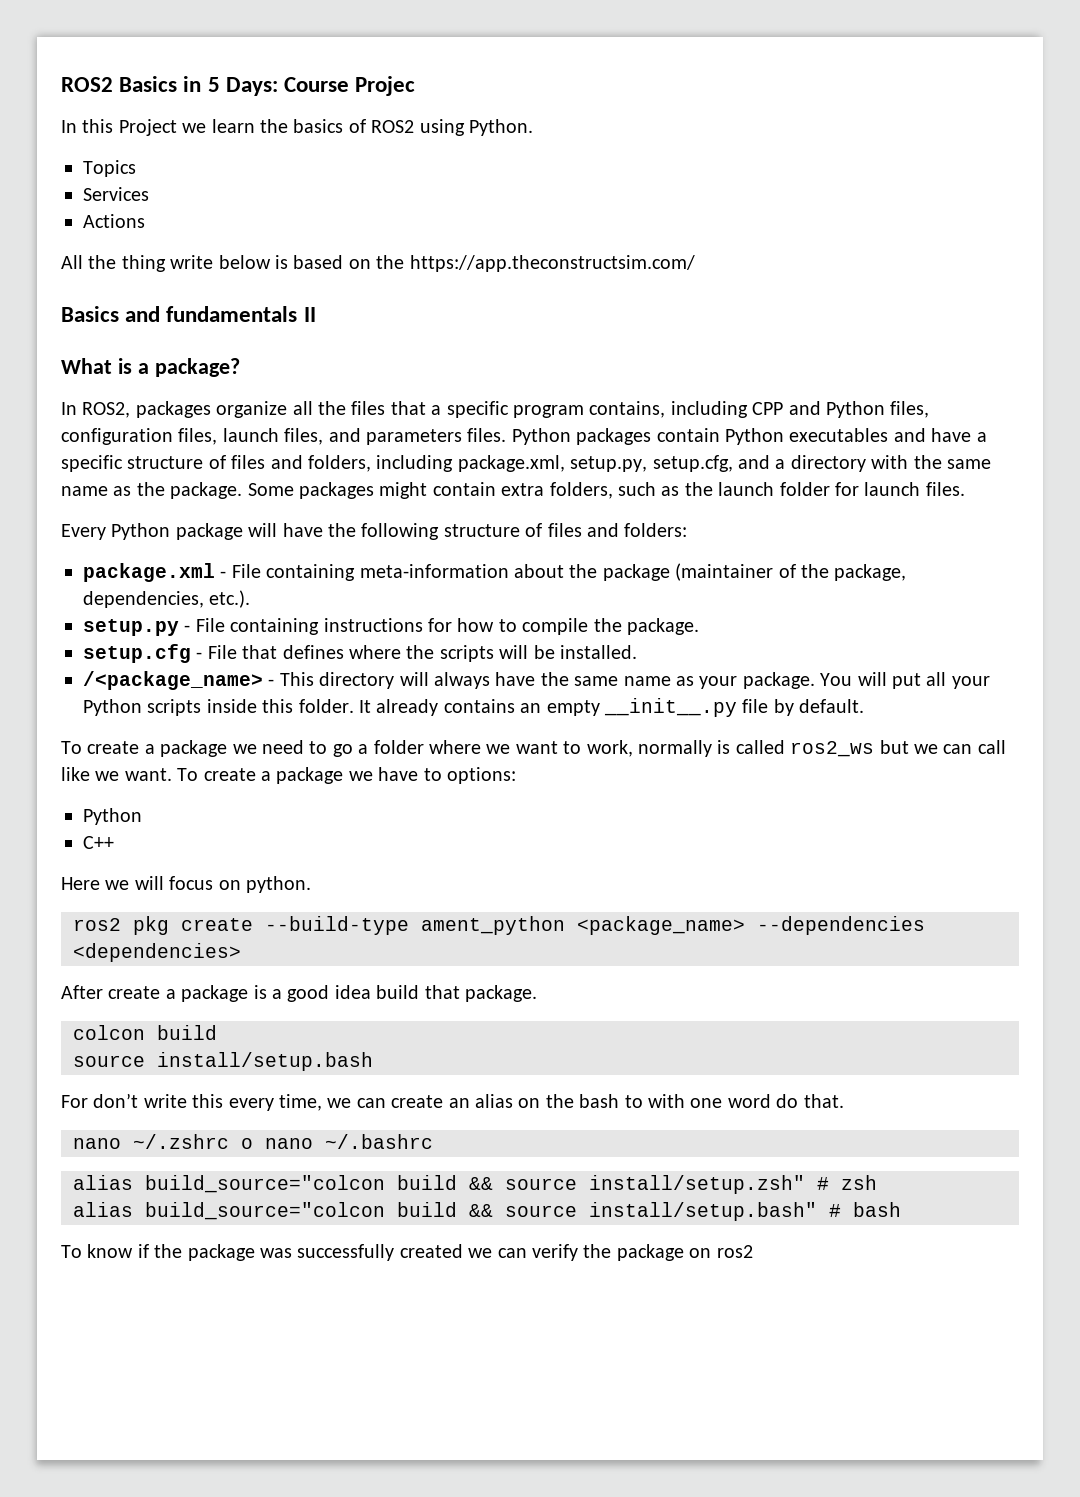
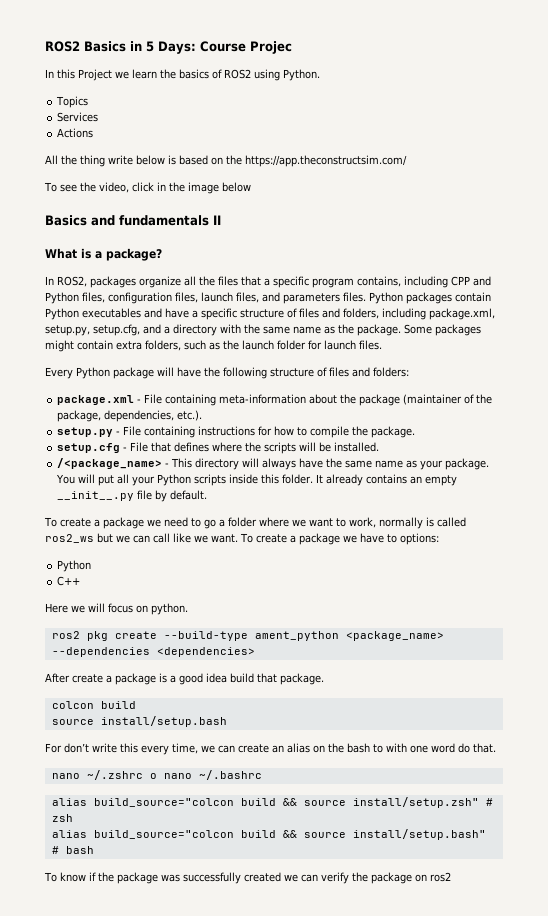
(695, 263) none -> [44,182,251,194] // To see the video, click in the image below

